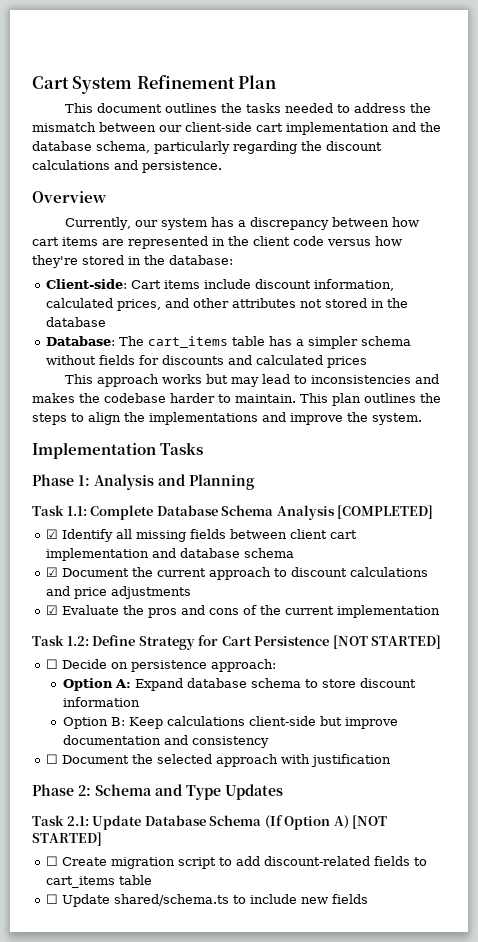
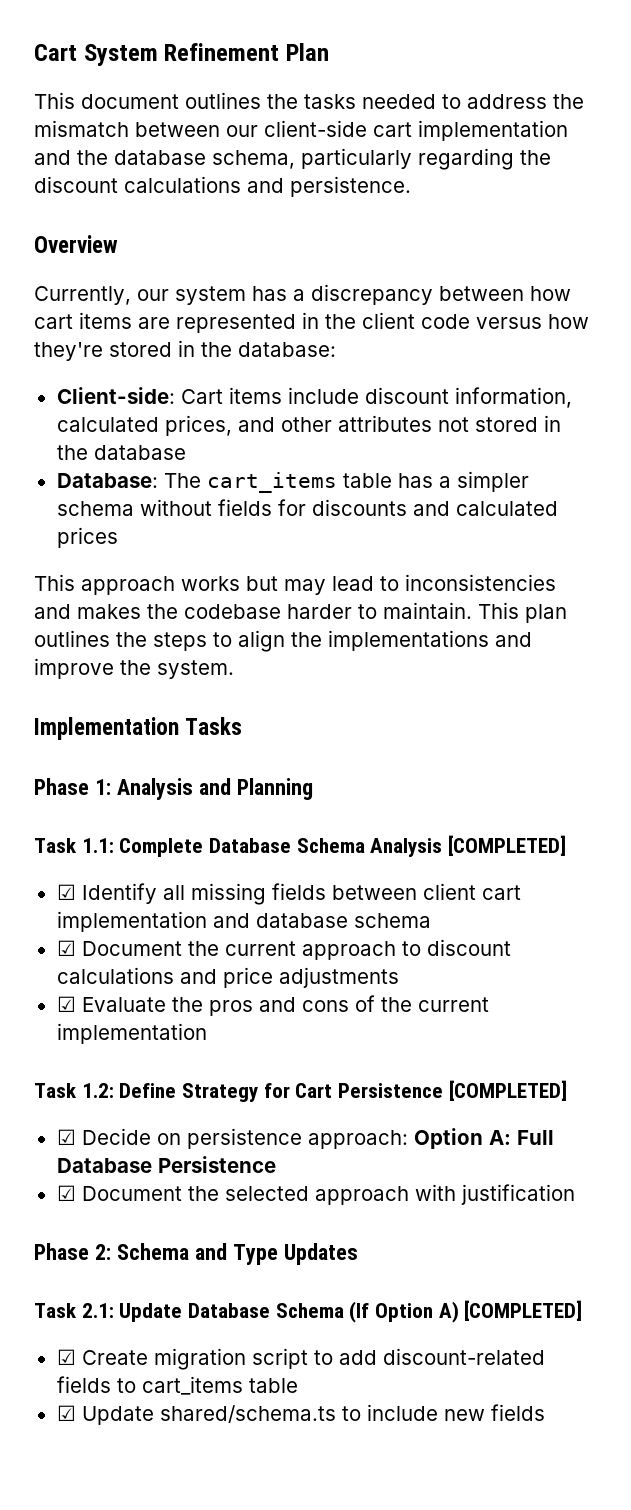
[332,635,442,649] [46,659,59,669] [NOT STARTED] // ☐ -> [448,1080,567,1101] [56,1129,76,1145] [COMPLETED] // ☑
(277, 665) // -> (408, 1139) none
[134,678,416,691] [62,697,140,707] [62,716,398,729] [62,735,269,748] [46,754,59,764] Expand database schema to store discount information // Option B: Keep calculations client-side but improve documentation and consistency // ☐ -> [516,1130,554,1145] [56,1156,276,1173] [56,1185,76,1201] Full Database Persistence // ☑
[352,815,388,829] [32,832,102,846] [46,856,59,866] [NOT STARTED] // ☐ -> [464,1300,583,1321] [56,1349,76,1365] [COMPLETED] // ☑
[46,894,59,904] ☐ -> [56,1405,76,1421] ☑

